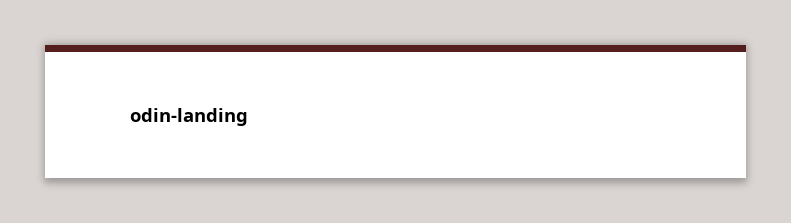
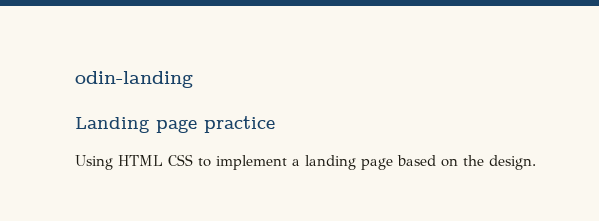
(248, 117) none -> [75,116,275,133] [75,154,536,170] // Landing page practice // Using HTML CSS to implement a landing page based on the design.

